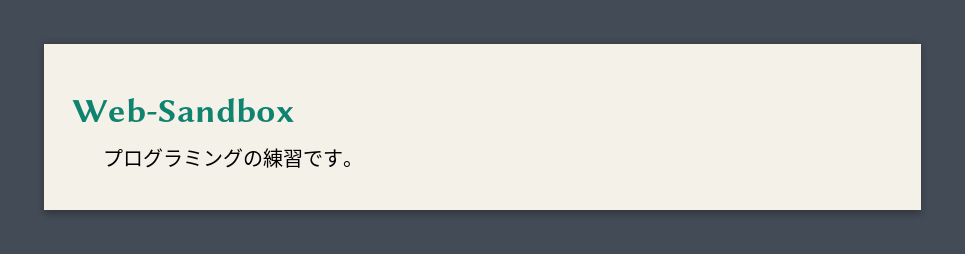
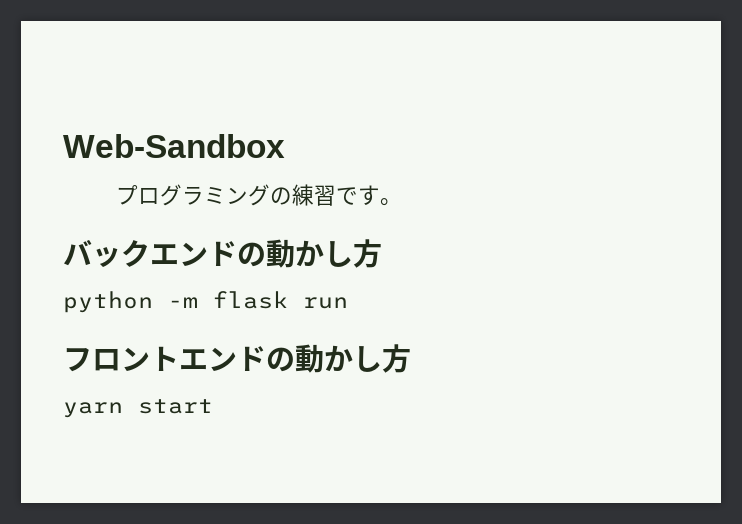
(363, 164) none -> [63,239,382,268] [63,291,348,313] [63,344,411,373] [63,399,213,418] // バックエンドの動かし方 // python -m flask run // フロントエンドの動かし方 // yarn start

